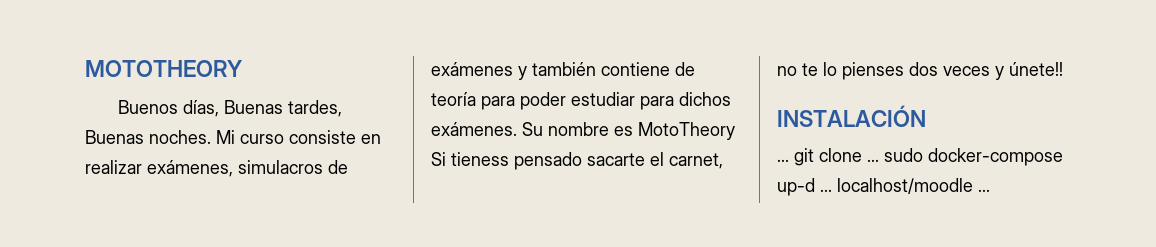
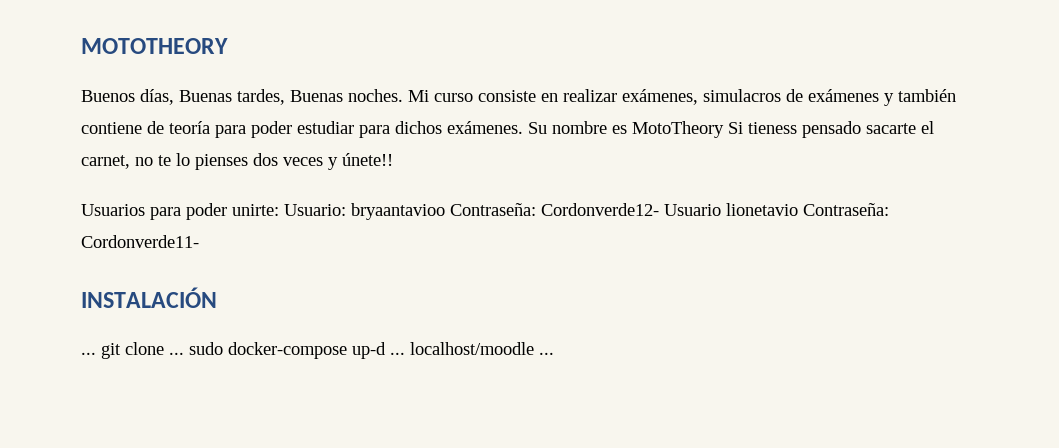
(1063, 69) none -> [81,203,889,220] [81,235,199,248] // Usuarios para poder unirte: Usuario: bryaantavioo Contraseña: Cordonverde12- Usuario lionetavio Contraseña: Cordonverde11-

